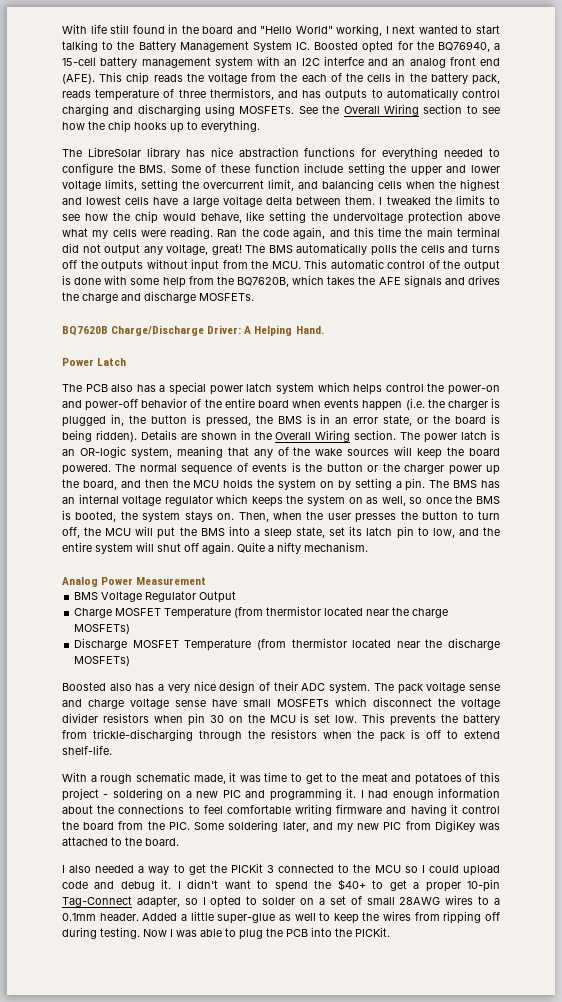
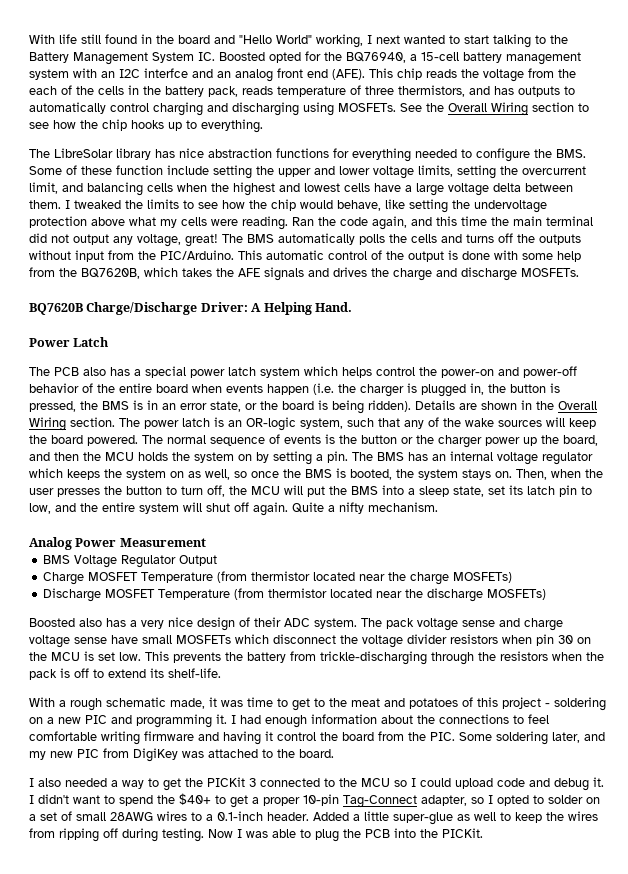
[271,261,301,269] MCU. -> [160,250,234,260] PIC/Arduino.
[176,446,223,458] meaning -> [347,418,374,427] such
(501, 734) none -> [150,668,164,678] its
[62,913,96,921] 0.1mm -> [217,811,263,821] 0.1-inch

